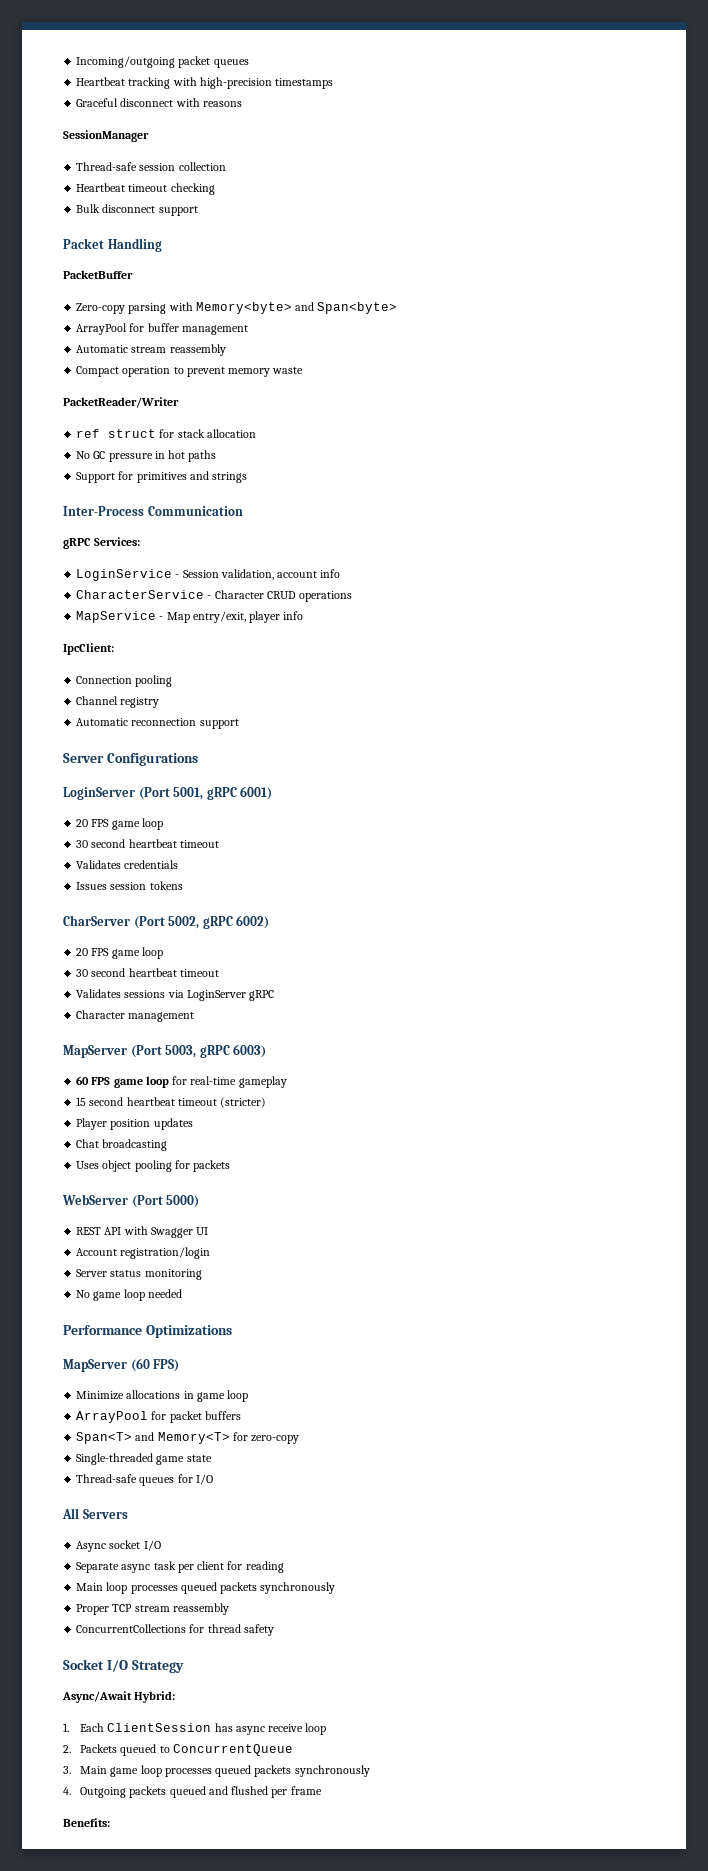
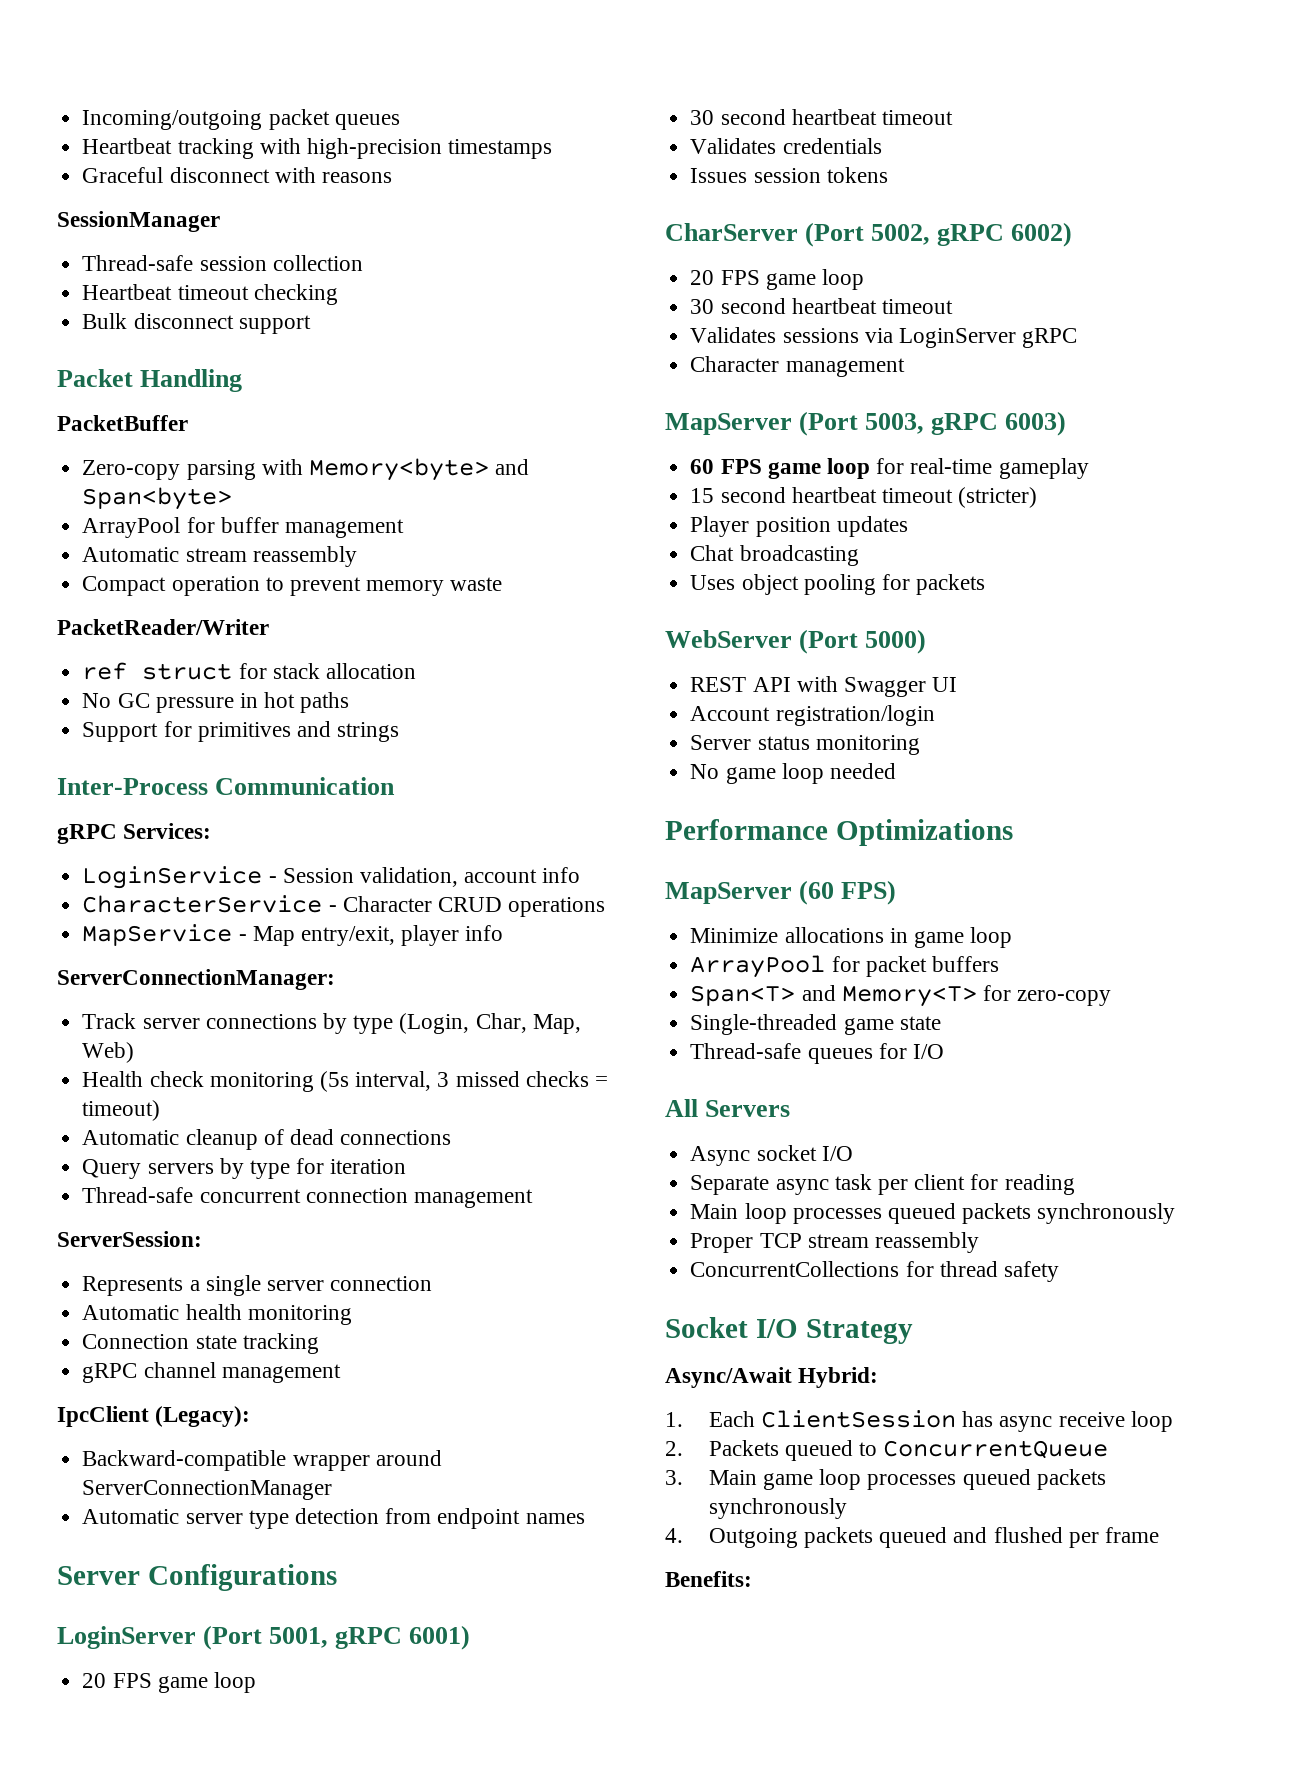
[63,643,114,655] [76,675,173,687] [76,696,160,708] [76,718,239,729] IpcClient: // Connection pooling // Channel registry // Automatic reconnection support -> [57,969,335,990] [82,1013,581,1034] [82,1042,135,1063] [82,1071,608,1092] [82,1100,161,1121] [82,1129,452,1150] [82,1158,407,1179] [82,1187,533,1208] [57,1231,202,1247] [82,1275,433,1296] [82,1304,352,1325] [82,1333,319,1354] [82,1362,341,1383] [57,1406,251,1427] [82,1450,442,1471] [82,1480,333,1500] [82,1508,585,1529] ServerConnectionManager: // Track server connections by type (Login, Char, Map, Web) // Health check monitoring (5s interval, 3 missed checks = timeout) // Automatic cleanup of dead connections // Query servers by type for iteration // Thread-safe concurrent connection management // ServerSession: // Represents a single server connection // Automatic health monitoring // Connection state tracking // gRPC channel management // IpcClient (Legacy): // Backward-compatible wrapper around ServerConnectionManager // Automatic server type detection from endpoint names

